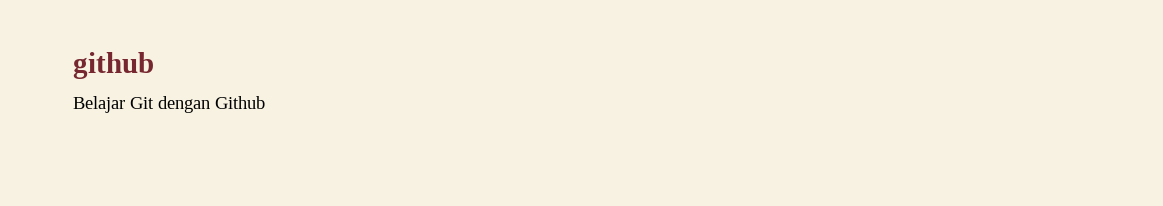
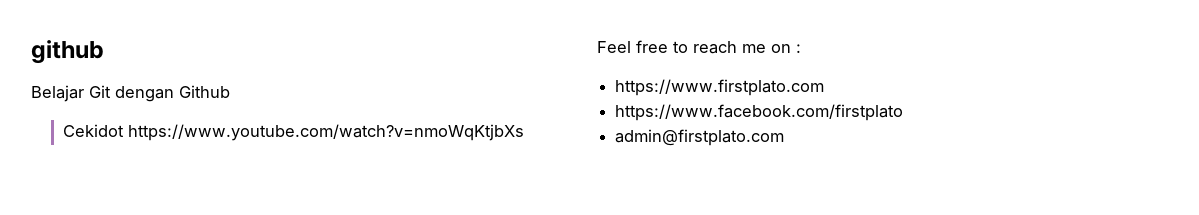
(265, 102) none -> [62,124,524,141] [597,40,801,54] [615,79,825,96] [615,104,904,121] [615,129,785,146] // Cekidot https://www.youtube.com/watch?v=nmoWqKtjbXs // Feel free to reach me on : // https://www.firstplato.com // https://www.facebook.com/firstplato // admin@firstplato.com

